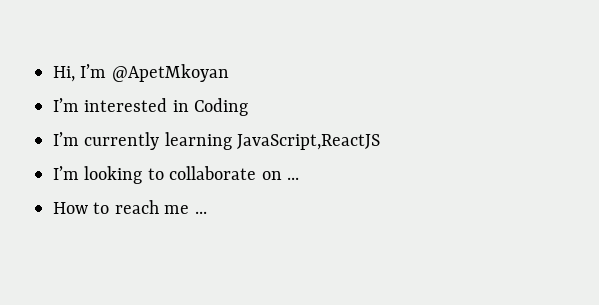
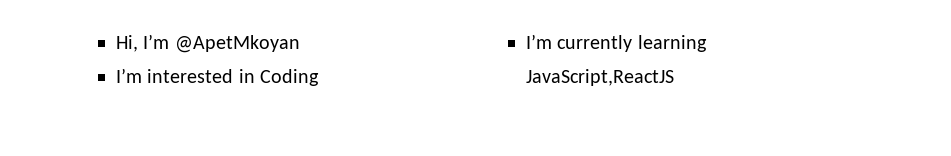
[53,166,299,184] [53,200,207,214] // I’m looking to collaborate on ... // How to reach me ... -> (674, 77) none

